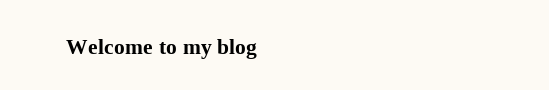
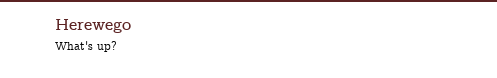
[66,39,258,59] Welcome to my blog -> [55,19,131,33] [55,41,117,52] Herewego // What's up?

